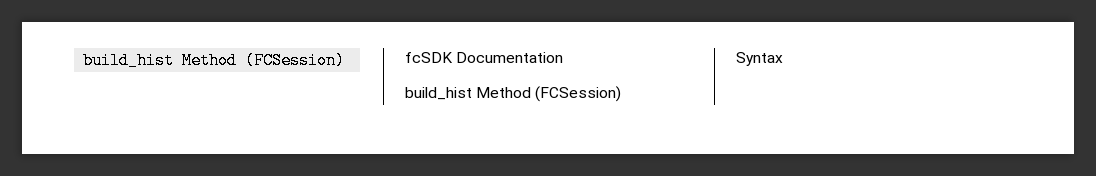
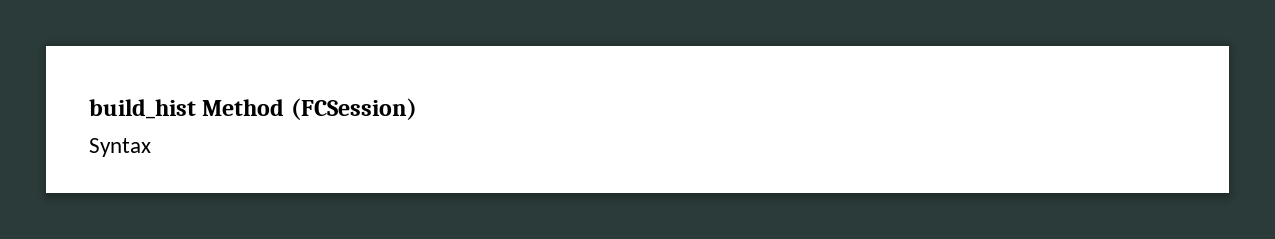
[83,52,346,69] [405,52,564,63] [405,86,622,102] build_hist Method (FCSession) // fcSDK Documentation // build_hist Method (FCSession) -> [89,98,417,120] build_hist Method (FCSession)

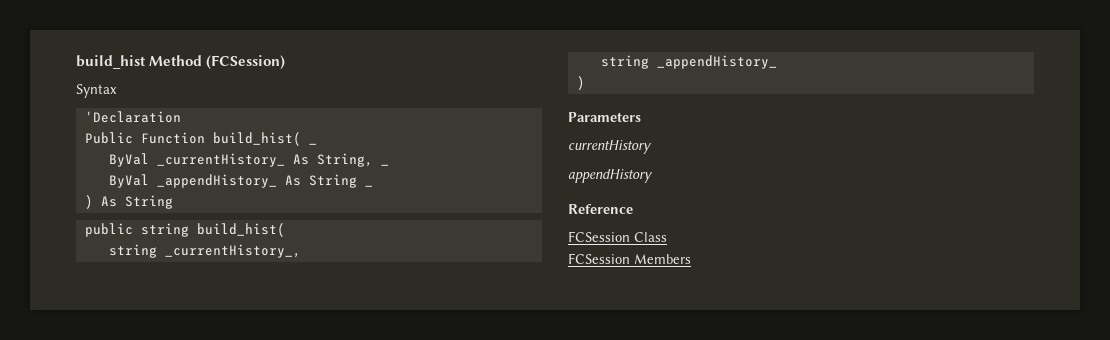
(151, 147) none -> [84,111,181,123] [84,132,317,146] [108,153,389,167] [108,174,373,188] [84,195,173,209] [84,223,285,237] [108,244,301,258] [600,55,777,69] [576,76,585,90] [568,112,641,122] [568,140,652,154] [568,169,653,183] [568,204,633,214] [568,231,667,242] [568,253,691,264] // 'Declaration // Public Function build_hist( _ // ByVal _currentHistory_ As String, _ // ByVal _appendHistory_ As String _ // ) As String // public string build_hist( // string _currentHistory_, // string _appendHistory_ // ) // Parameters // currentHistory // appendHistory // Reference // FCSession Class // FCSession Members

